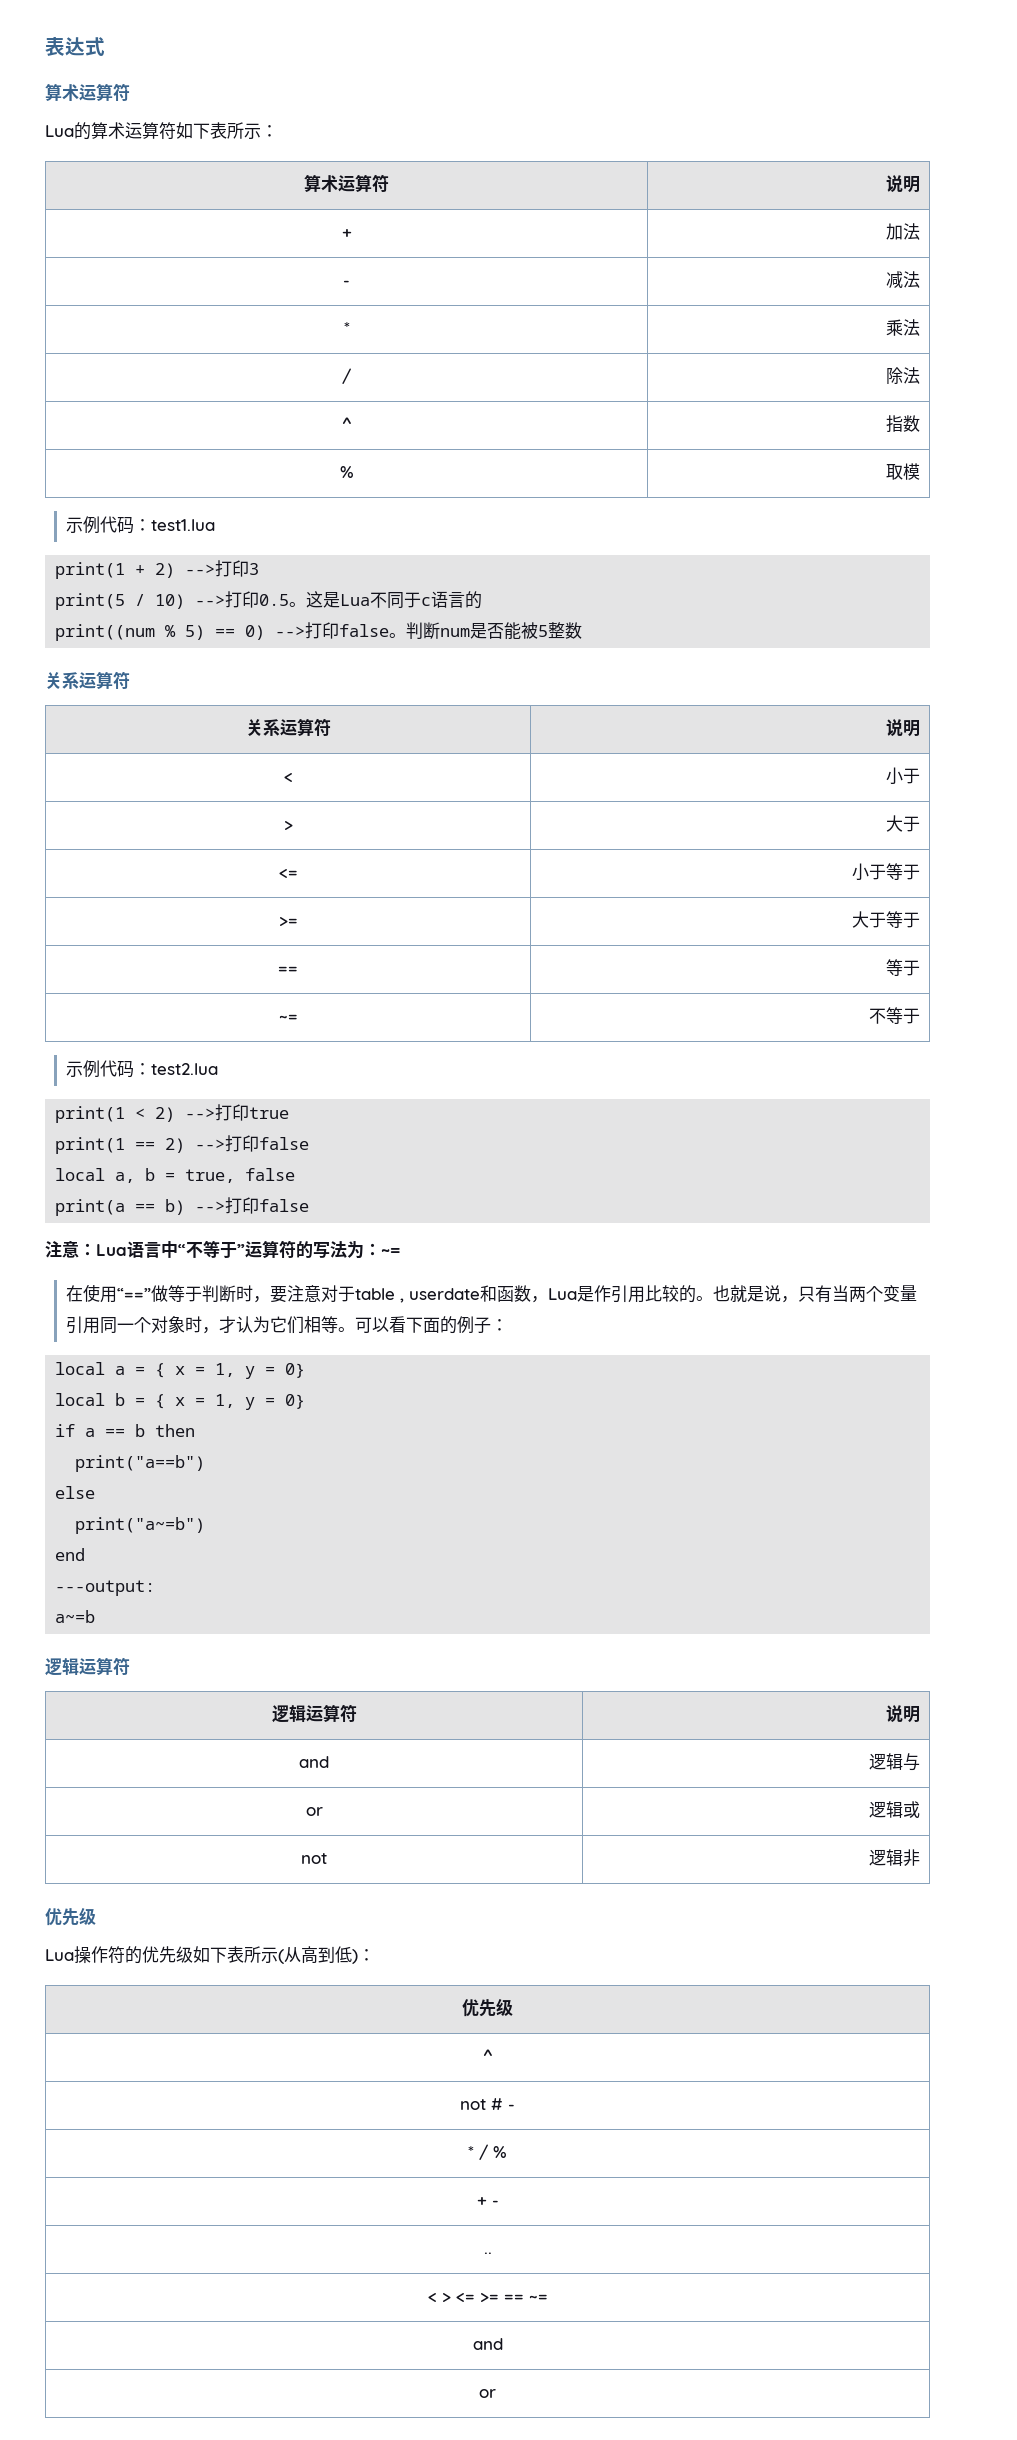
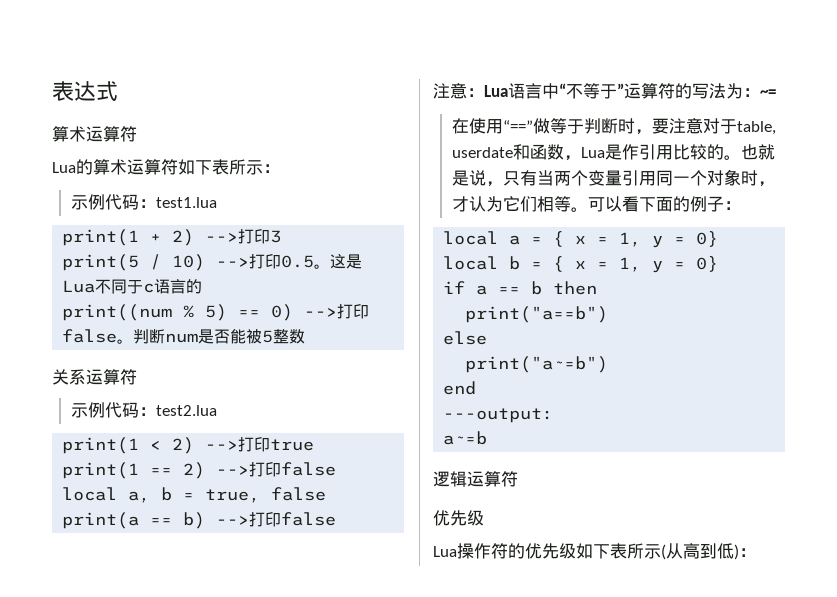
[304,174,389,192] [886,175,921,193] [341,229,352,238] [886,223,921,240] [343,280,350,286] [886,271,921,288] [343,322,350,334] [886,319,921,336] [342,368,351,384] [886,367,921,384] [341,417,352,430] [886,415,921,433] [339,466,354,478] [886,463,921,480] // 算术运算符 | 说明 // + | 加法 // - | 减法 // * | 乘法 // / | 除法 // ^ | 指数 // % | 取模 -> (280, 168) none
[245,718,331,736] [886,719,921,737] [283,773,293,782] [886,767,921,785] [283,821,293,830] [886,815,921,832] [278,869,298,878] [852,863,921,881] [278,917,298,926] [852,911,921,928] [278,966,298,974] [886,959,921,976] [278,1014,298,1022] [869,1007,921,1024] // 关系运算符 | 说明 // < | 小于 // > | 大于 // <= | 小于等于 // >= | 大于等于 // == | 等于 // ~= | 不等于 -> (137, 377) none
[355,1288,405,1303] table , -> [736,121,776,135] table,
[271,1704,357,1723] [886,1705,921,1723] [299,1756,329,1768] [869,1753,921,1771] [305,1807,323,1816] [869,1801,921,1818] [301,1853,327,1864] [869,1849,921,1866] // 逻辑运算符 | 说明 // and | 逻辑与 // or | 逻辑或 // not | 逻辑非 -> (518, 479) none
[462,1998,513,2017] [482,2049,493,2062] [460,2098,515,2110] [468,2144,507,2160] [476,2197,499,2206] [483,2252,492,2254] [427,2293,548,2302] [472,2338,503,2350] [479,2389,496,2398] // 优先级 // ^ // not # - // * / % // + - // .. // < > <= >= == ~= // and // or -> (756, 552) none

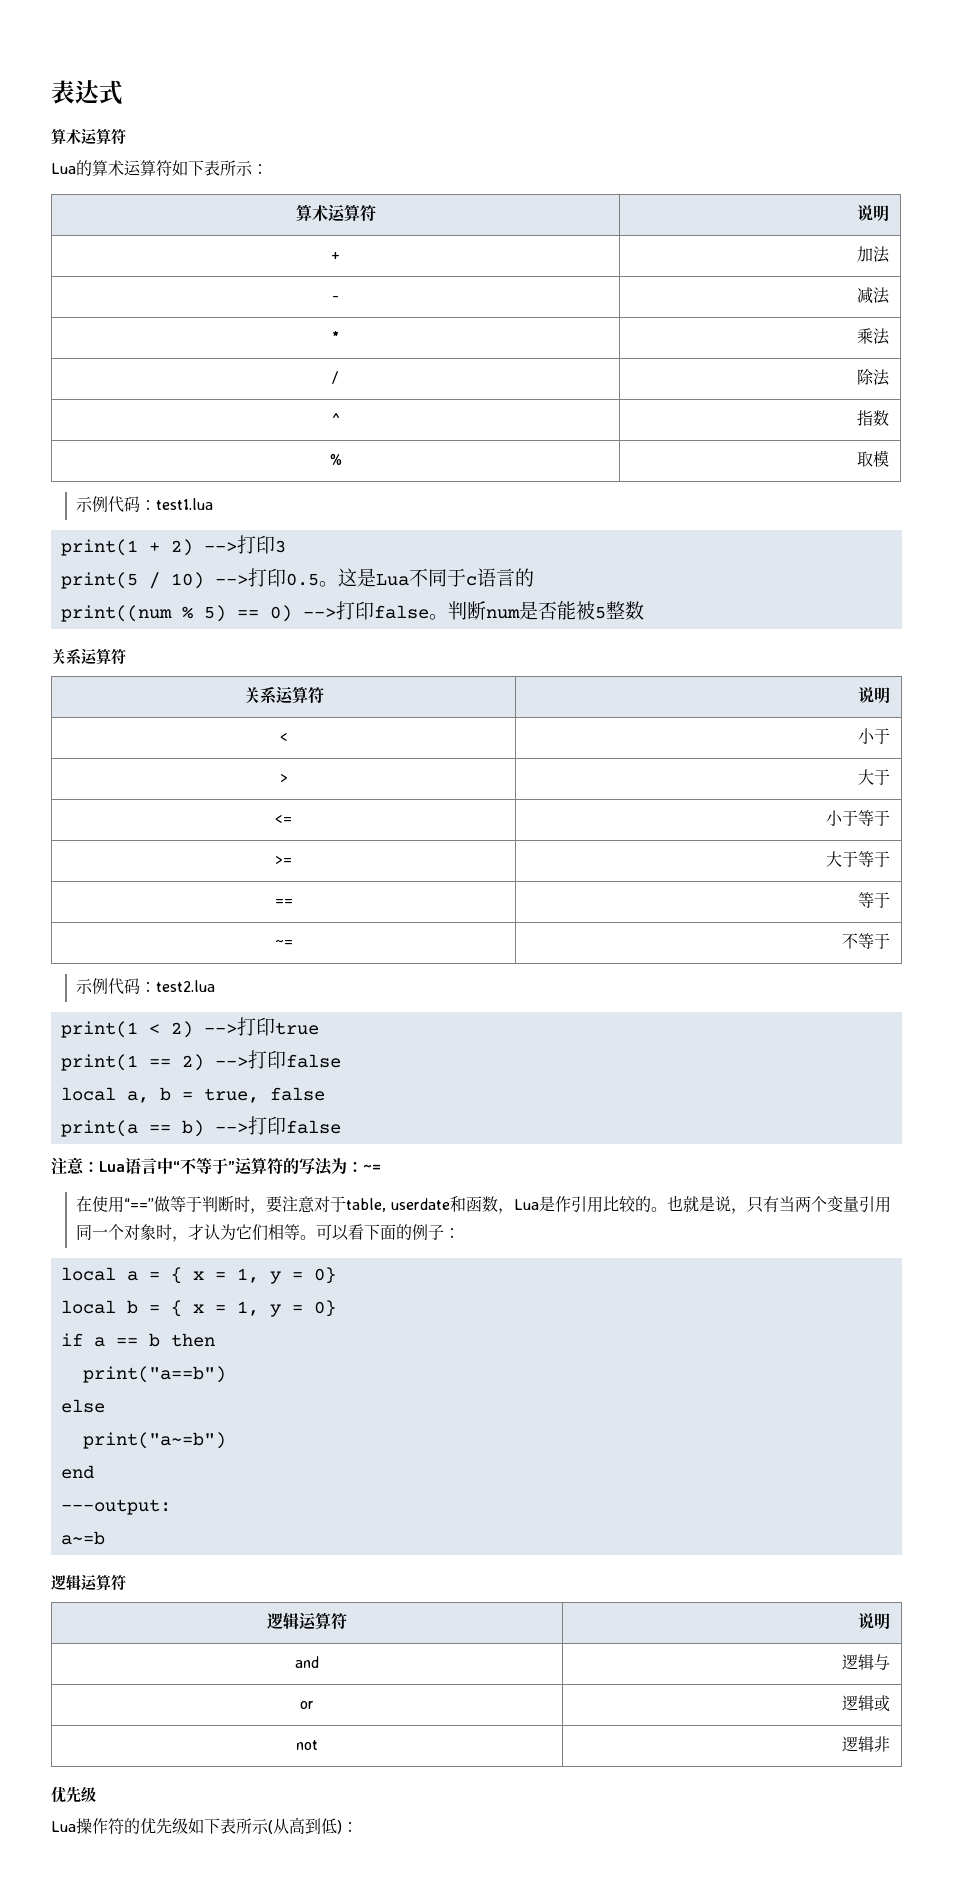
(280, 168) none -> [295,204,376,222] [856,205,889,221] [331,252,340,260] [856,246,890,263] [332,296,339,301] [856,287,890,304] [332,331,339,342] [856,328,890,345] [332,371,339,384] [856,369,890,386] [331,413,340,424] [856,410,889,426] [329,454,342,465] [856,450,889,467] // 算术运算符 | 说明 // + | 加法 // - | 减法 // * | 乘法 // / | 除法 // ^ | 指数 // % | 取模
(137, 377) none -> [243,686,324,704] [857,687,890,703] [279,733,288,742] [857,728,890,744] [279,774,288,783] [857,769,890,785] [275,815,292,824] [825,810,890,826] [275,856,292,865] [825,851,890,867] [274,899,293,906] [857,892,890,908] [274,940,293,947] [841,933,890,949] // 关系运算符 | 说明 // < | 小于 // > | 大于 // <= | 小于等于 // >= | 大于等于 // == | 等于 // ~= | 不等于
(518, 479) none -> [267,1612,348,1630] [857,1613,890,1629] [295,1656,319,1668] [841,1654,890,1670] [300,1701,314,1709] [841,1695,890,1712] [296,1740,318,1750] [841,1736,890,1752] // 逻辑运算符 | 说明 // and | 逻辑与 // or | 逻辑或 // not | 逻辑非

